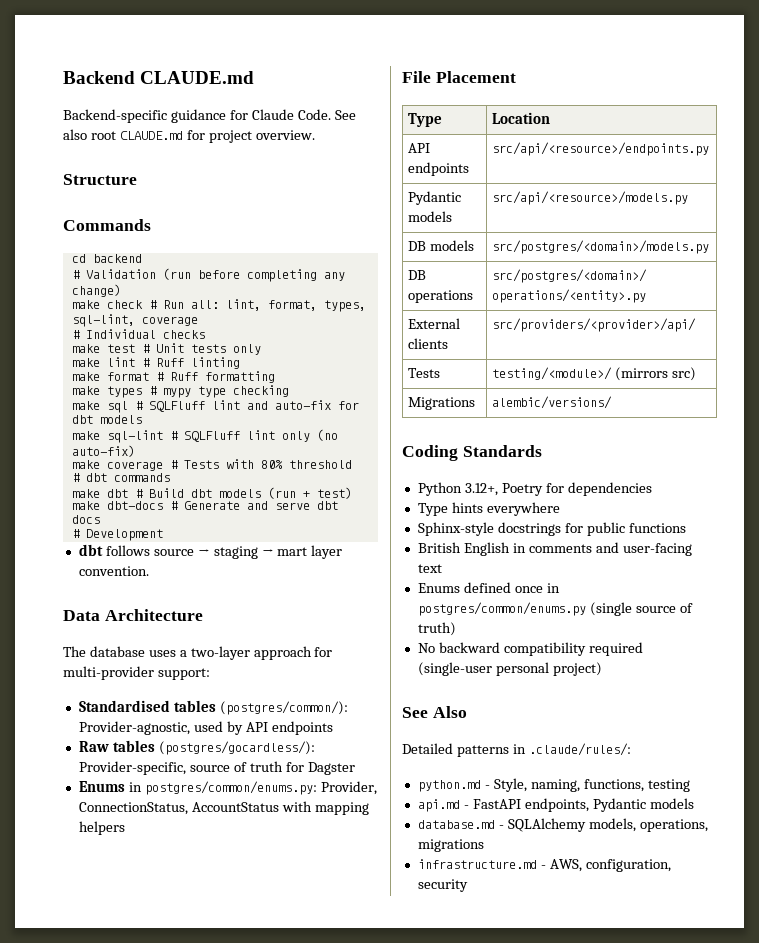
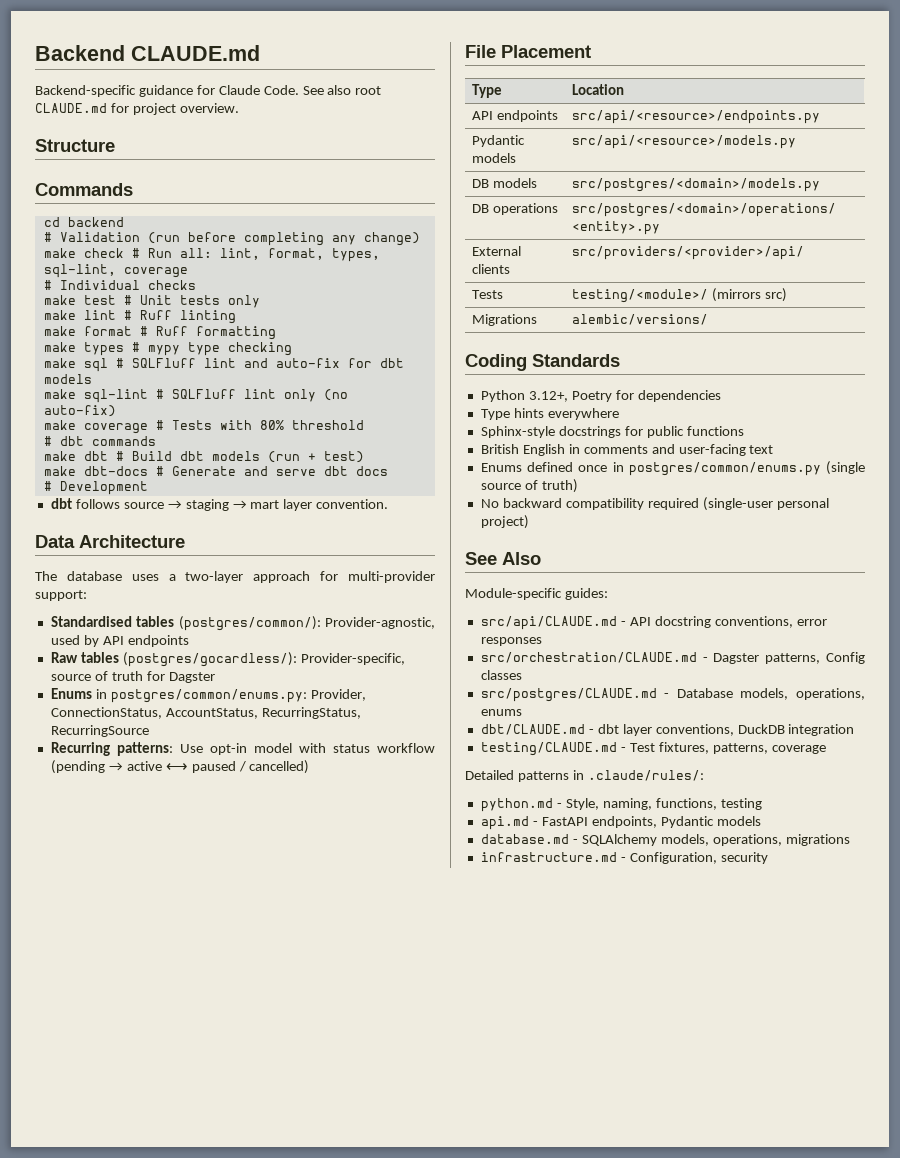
[191,801,369,815] [78,821,125,835] AccountStatus with mapping helpers -> [165,707,361,719] [50,725,149,737] [50,742,436,756] [50,760,310,774] AccountStatus, RecurringStatus, RecurringSource // Recurring patterns: Use opt-in model with status workflow (pending → active ⟷ paused / cancelled)
(467, 712) none -> [465,588,608,600] [480,616,827,630] [480,637,542,646] [480,652,865,664] [480,670,522,680] [480,688,865,702] [480,709,522,716] [480,724,855,736] [480,742,826,756] // Module-specific guides: // src/api/CLAUDE.md - API docstring conventions, error responses // src/orchestration/CLAUDE.md - Dagster patterns, Config classes // src/postgres/CLAUDE.md - Database models, operations, enums // dbt/CLAUDE.md - dbt layer conventions, DuckDB integration // testing/CLAUDE.md - Test fixtures, patterns, coverage
[549,859,671,872] AWS, configuration, -> [629,852,717,864] Configuration,

